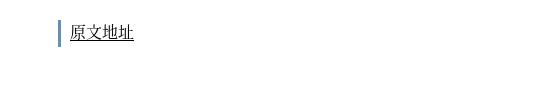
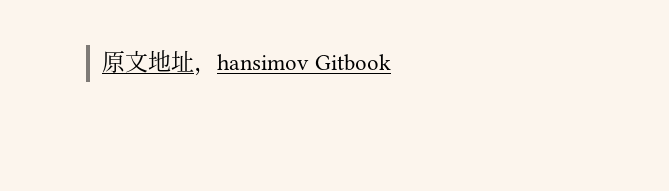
(134, 31) none -> [194,54,391,76] ，hansimov Gitbook

